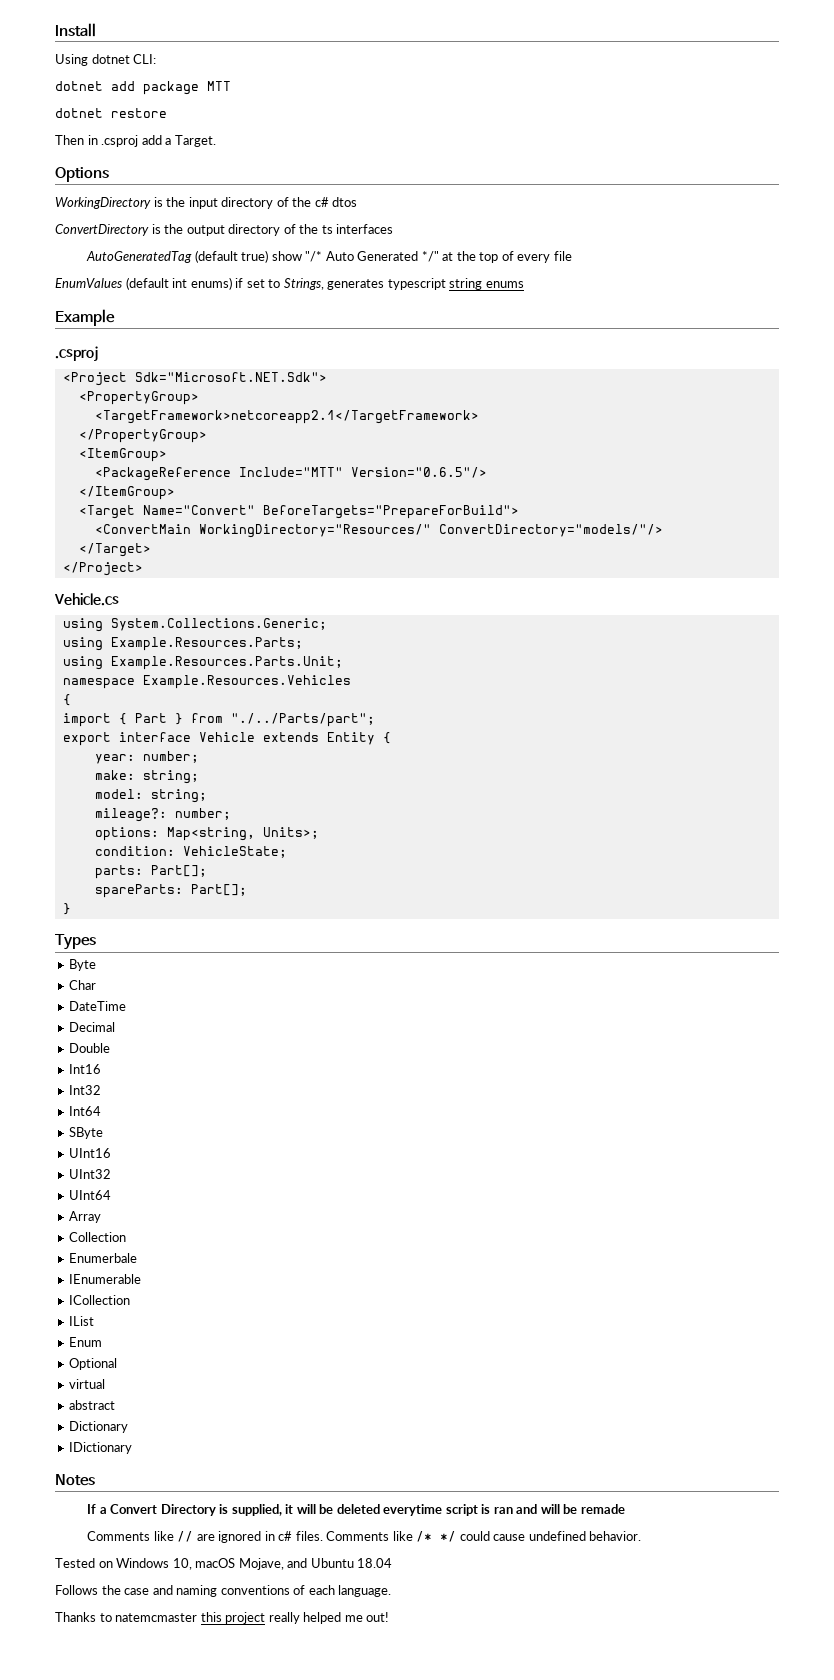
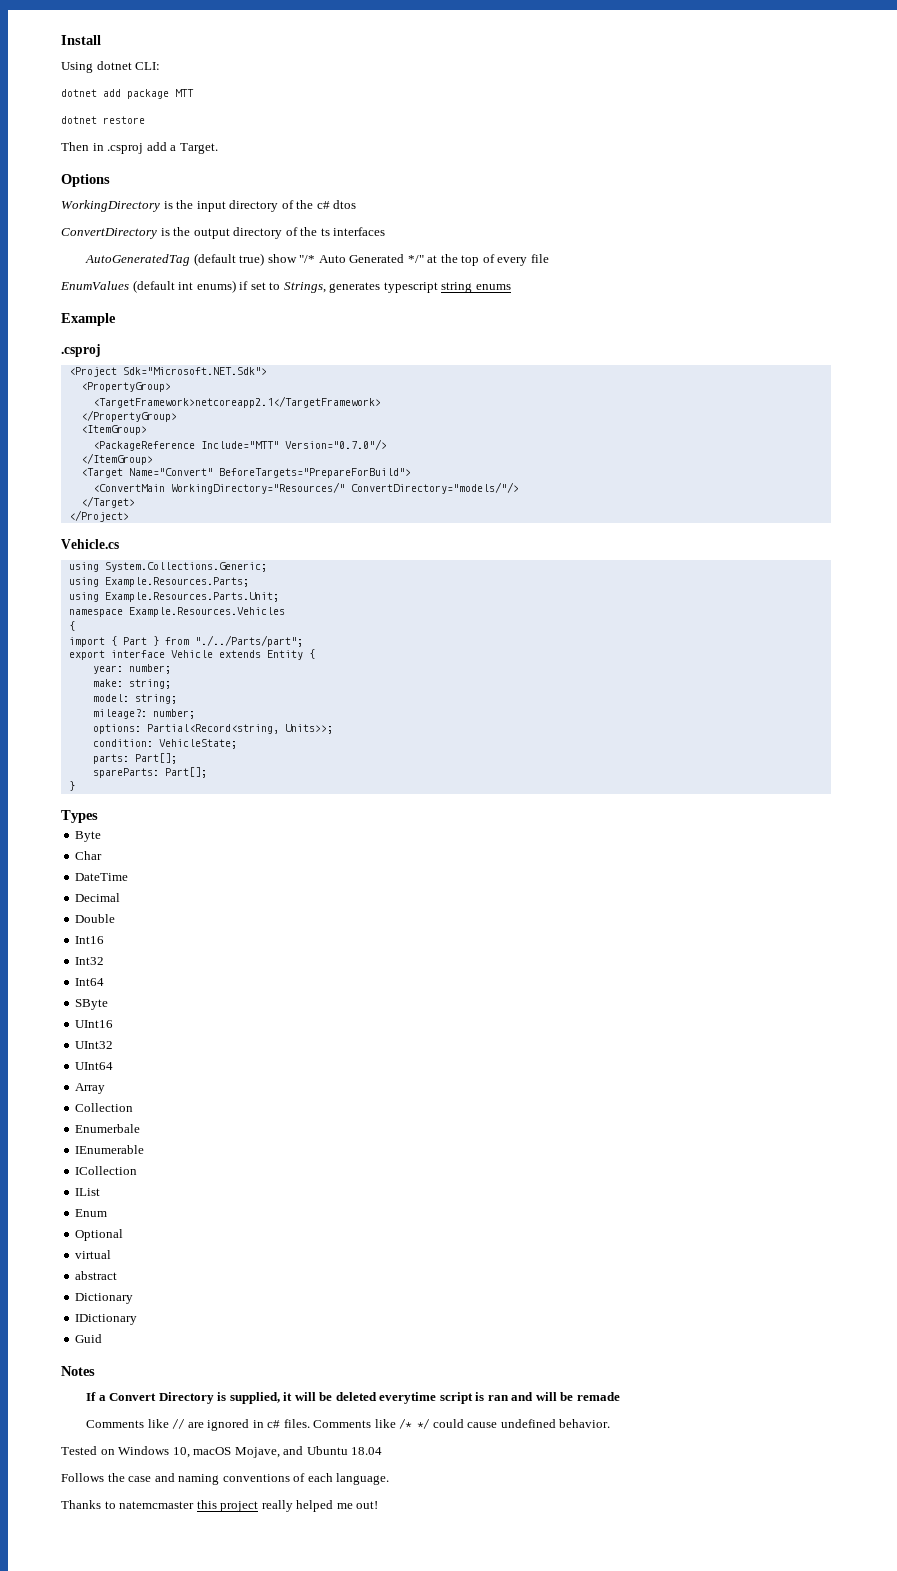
[350,467,487,478] Version="0.6.5"/> -> [284,439,387,450] Version="0.7.0"/>
[166,827,319,841] Map<string, Units>; -> [146,724,333,734] Partial<Record<string, Units>>;
(133, 1448) none -> [75,1334,103,1343] // Guid

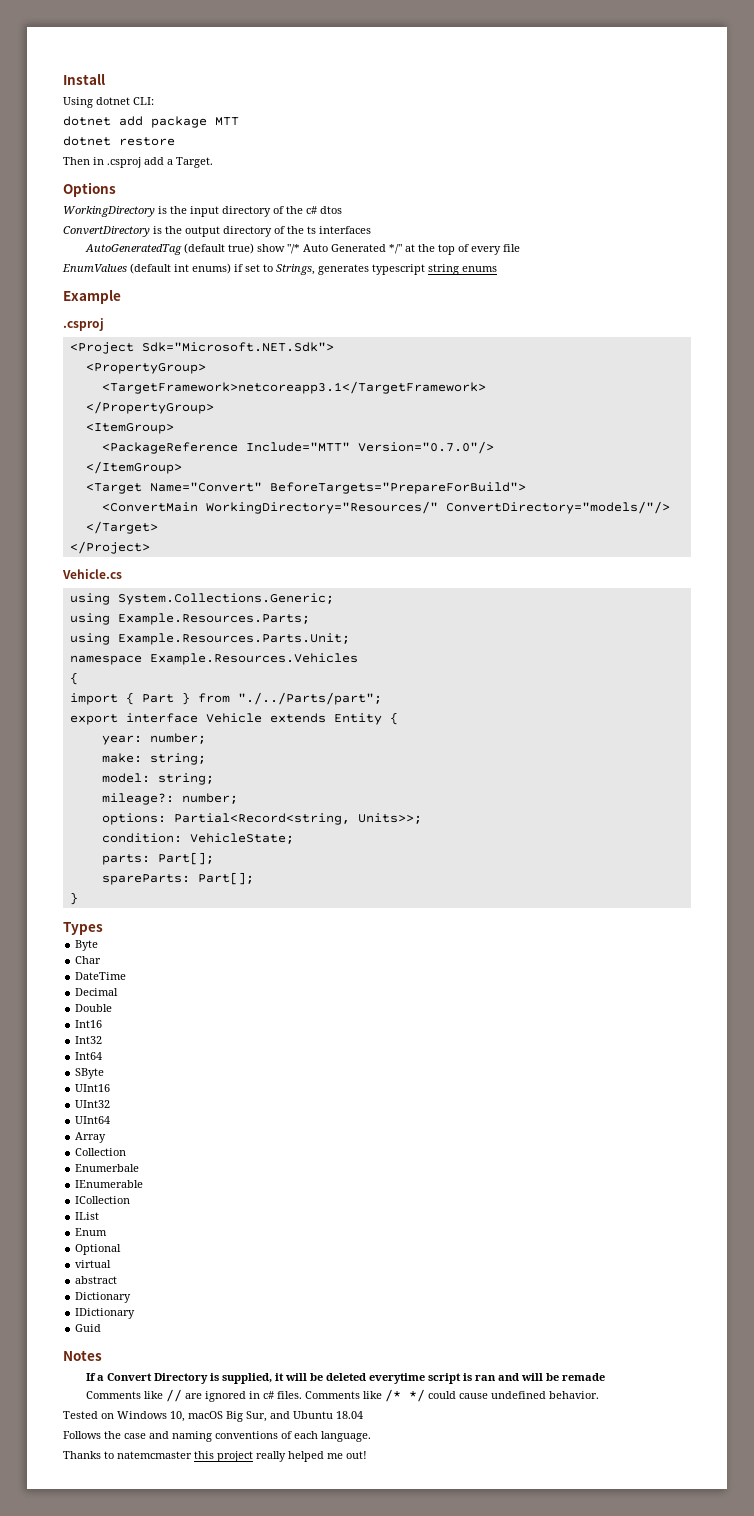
[92,396,381,408] <TargetFramework>netcoreapp2.1</TargetFramework> -> [101,381,486,394] <TargetFramework>netcoreapp3.1</TargetFramework>
[234,1447,280,1458] Mojave, -> [226,1411,267,1422] Big Sur,

